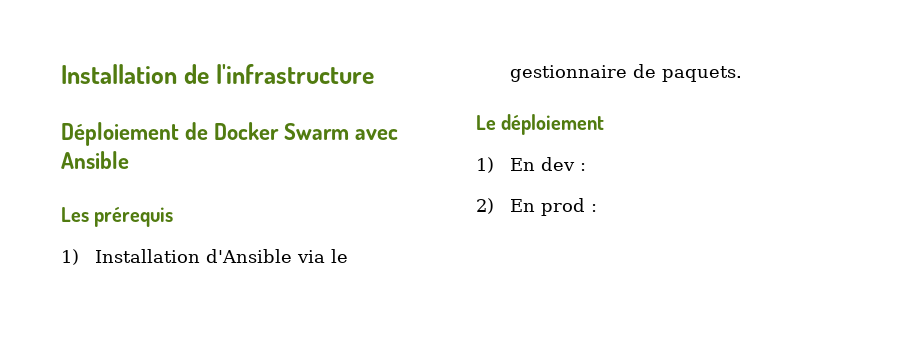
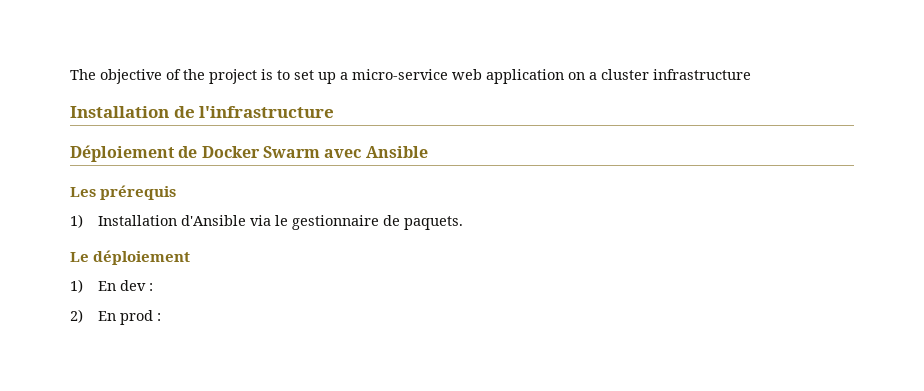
(61, 74) none -> [70,69,751,84] The objective of the project is to set up a micro-service web application on a cluster infrastructure //

